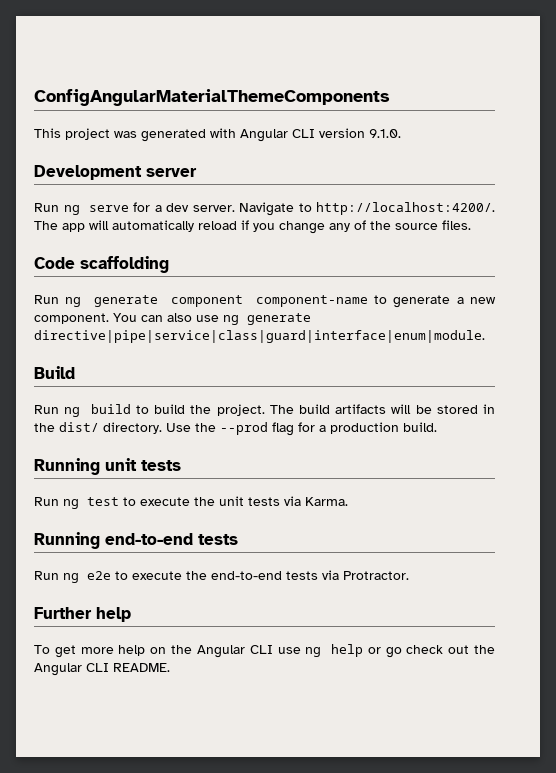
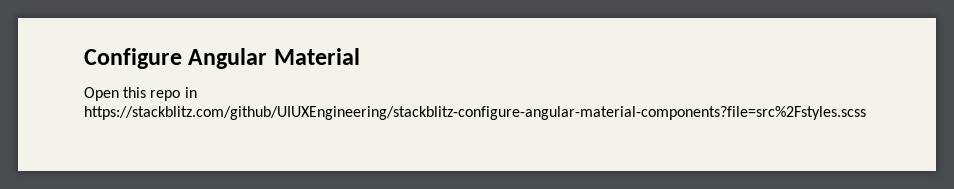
[34,89,390,106] [34,128,401,142] [34,165,197,180] [34,202,495,216] [34,220,471,234] [34,256,169,273] [34,295,496,308] [34,313,311,325] [34,330,485,343] [34,366,75,379] [34,404,496,417] [34,422,437,436] [34,458,181,475] [34,496,348,509] [34,532,238,549] [34,570,409,583] [34,607,131,622] [34,644,495,658] [34,663,170,676] ConfigAngularMaterialThemeComponents // This project was generated with Angular CLI version 9.1.0. // Development server // Run ng serve for a dev server. Navigate to http://localhost:4200/. The app will automatically reload if you change any of the source files. // Code scaffolding // Run ng generate component component-name to generate a new component. You can also use ng generate directive|pipe|service|class|guard|interface|enum|module. // Build // Run ng build to build the project. The build artifacts will be stored in the dist/ directory. Use the --prod flag for a production build. // Running unit tests // Run ng test to execute the unit tests via Karma. // Running end-to-end tests // Run ng e2e to execute the end-to-end tests via Protractor. // Further help // To get more help on the Angular CLI use ng help or go check out the Angular CLI README. -> [84,48,360,69] [84,87,197,101] [84,106,866,120] Configure Angular Material // Open this repo in https://stackblitz.com/github/UIUXEngineering/stackblitz-configure-angular-material-components?file=src%2Fstyles.scss

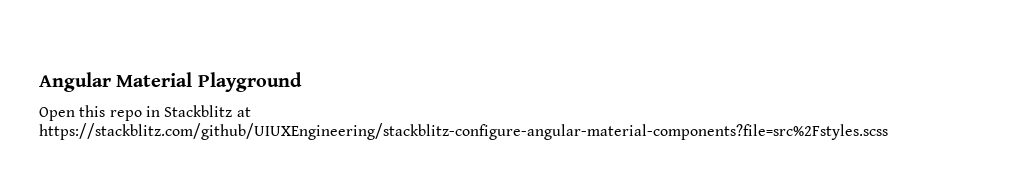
[84,48,182,69] Configure -> (39, 82) none
(360, 56) none -> [197,72,302,92] Playground
(197, 92) none -> [164,105,251,117] Stackblitz at

